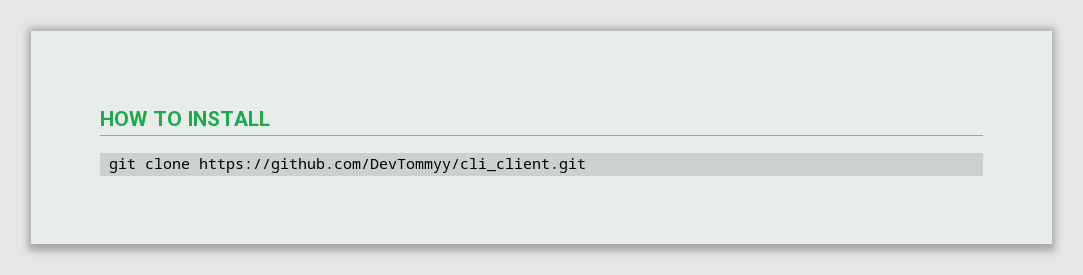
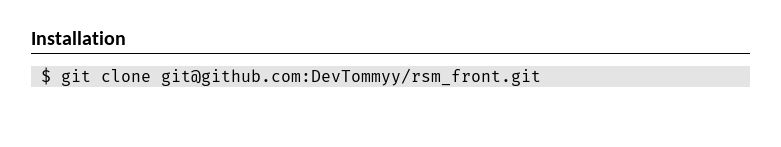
[100,111,271,126] HOW TO INSTALL // -> [31,31,126,45] [40,67,51,85] Installation // $
[199,158,586,173] https://github.com/DevTommyy/cli_client.git -> [160,68,541,86] git@github.com:DevTommyy/rsm_front.git

